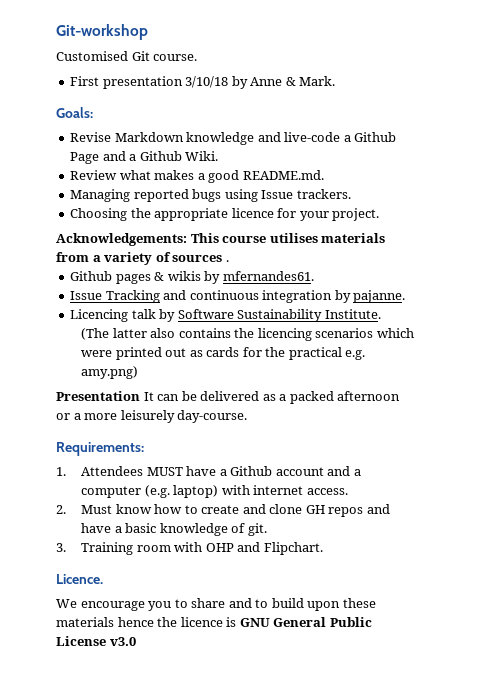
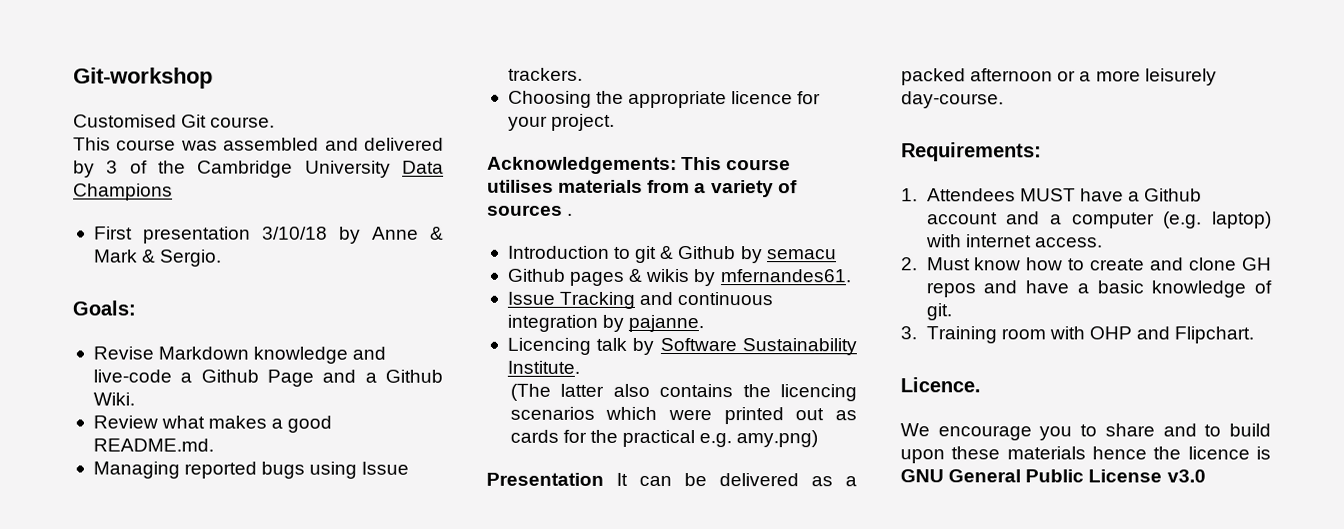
(198, 57) none -> [73,137,444,151] [73,160,445,178] [73,183,173,201] // This course was assembled and delivered by 3 of the Cambridge University Data Champions
[299,76,336,86] Mark. -> [93,249,223,267] Mark & Sergio.
(229, 261) none -> [507,245,837,264] // Introduction to git & Github by semacu

